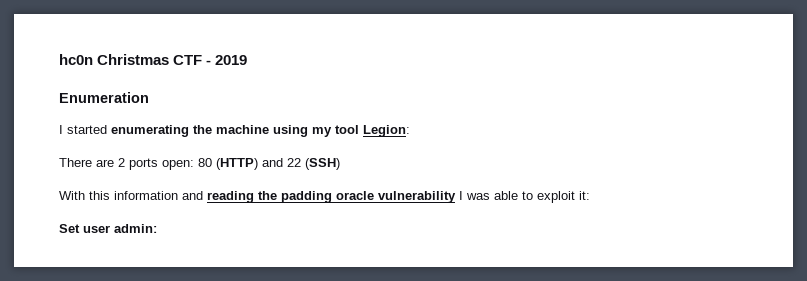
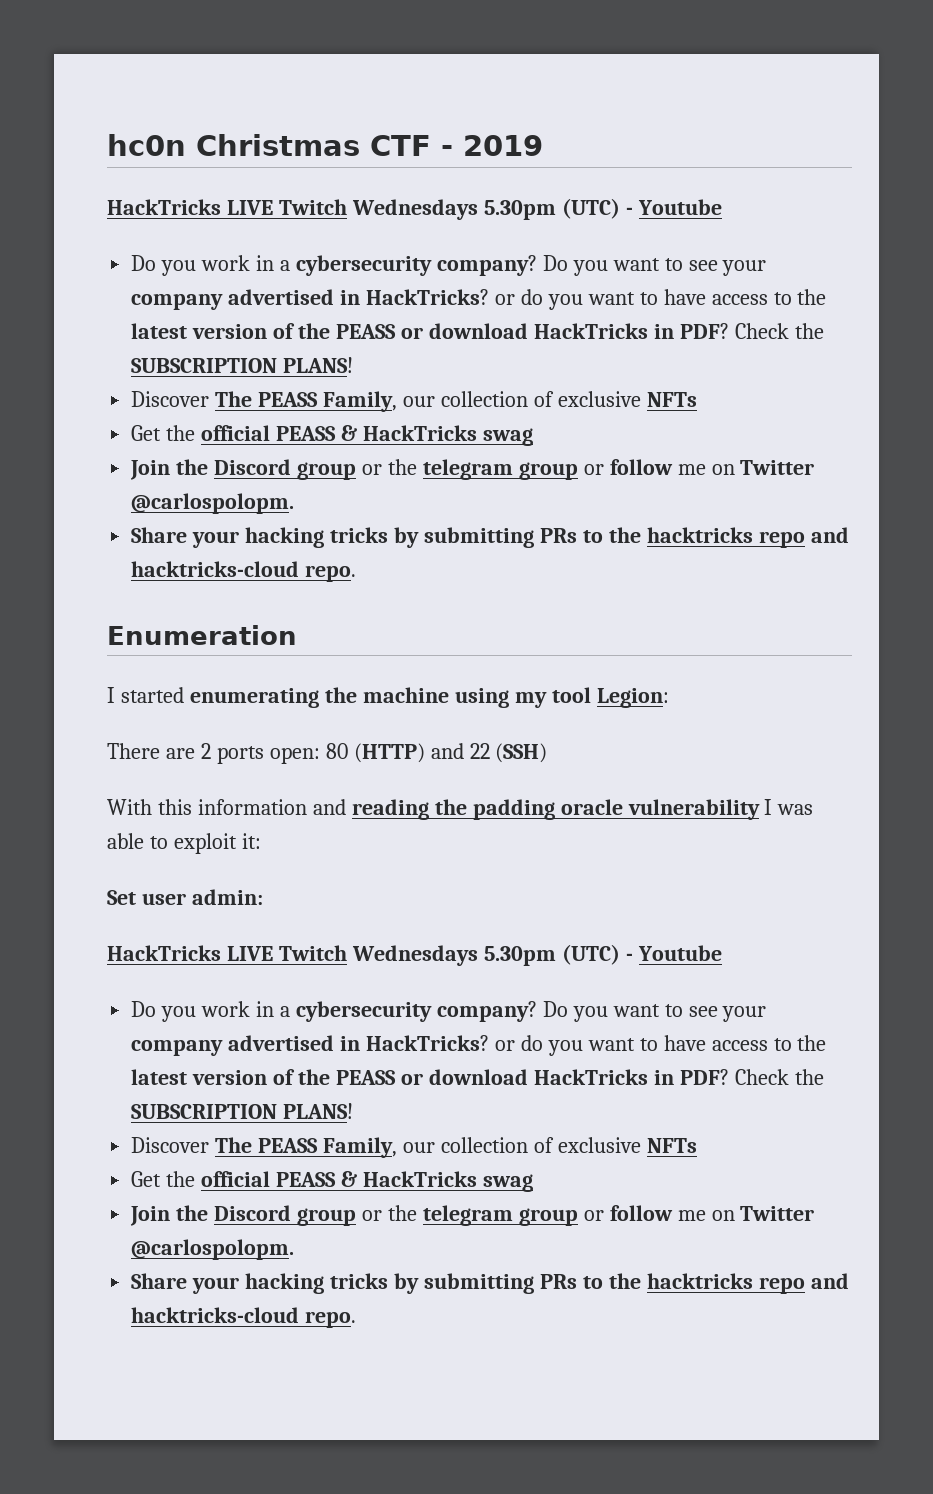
(248, 60) none -> [107,198,722,220] [131,255,767,276] [131,289,827,310] [131,323,824,339] [131,357,354,373] [131,391,697,412] [131,425,533,446] [130,459,815,480] [131,493,295,514] [131,527,849,548] [131,561,357,582] // HackTricks LIVE Twitch Wednesdays 5.30pm (UTC) - Youtube // Do you work in a cybersecurity company? Do you want to see your company advertised in HackTricks? or do you want to have access to the latest version of the PEASS or download HackTricks in PDF? Check the SUBSCRIPTION PLANS! // Discover The PEASS Family, our collection of exclusive NFTs // Get the official PEASS & HackTricks swag // Join the Discord group or the telegram group or follow me on Twitter @carlospolopm. // Share your hacking tricks by submitting PRs to the hacktricks repo and hacktricks-cloud repo.
(157, 228) none -> [107,944,722,966] [131,1001,767,1022] [131,1035,827,1056] [131,1069,824,1085] [131,1103,354,1119] [131,1137,697,1158] [131,1171,533,1192] [130,1205,815,1226] [131,1239,295,1260] [131,1273,849,1294] [131,1307,357,1328] // HackTricks LIVE Twitch Wednesdays 5.30pm (UTC) - Youtube // Do you work in a cybersecurity company? Do you want to see your company advertised in HackTricks? or do you want to have access to the latest version of the PEASS or download HackTricks in PDF? Check the SUBSCRIPTION PLANS! // Discover The PEASS Family, our collection of exclusive NFTs // Get the official PEASS & HackTricks swag // Join the Discord group or the telegram group or follow me on Twitter @carlospolopm. // Share your hacking tricks by submitting PRs to the hacktricks repo and hacktricks-cloud repo.

